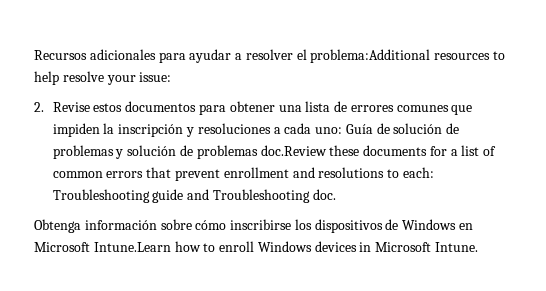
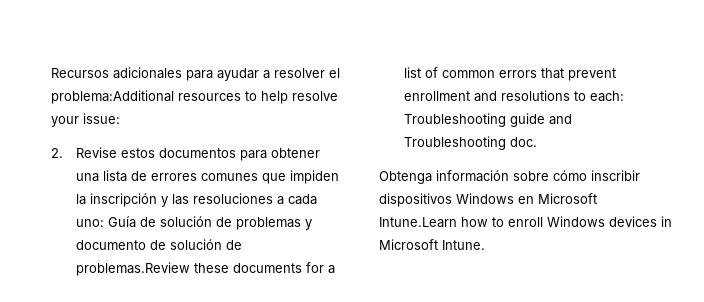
(195, 132) none -> [172,194,190,205] las
[127,145,327,159] solución de problemas doc.Review -> [76,239,243,250] [76,262,191,276] documento de solución de problemas.Review
[230,219,399,233] inscribirse los dispositivos de -> [591,170,640,181] [379,193,452,207] inscribir dispositivos

